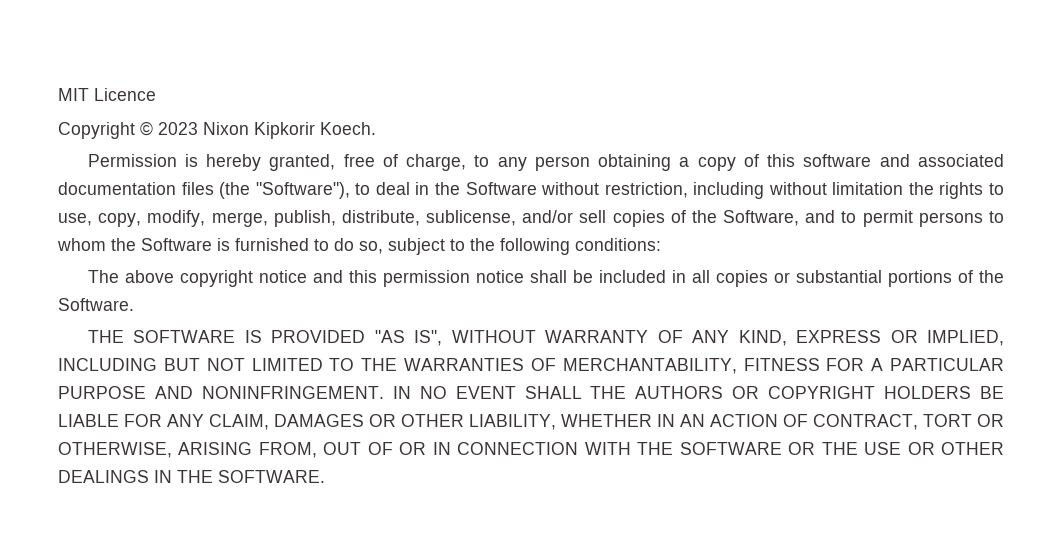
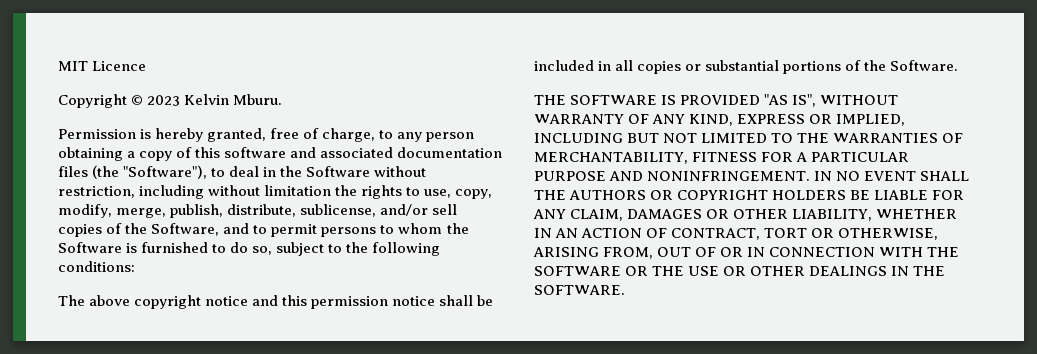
[203,122,376,139] Nixon Kipkorir Koech. -> [184,94,283,105] Kelvin Mburu.

